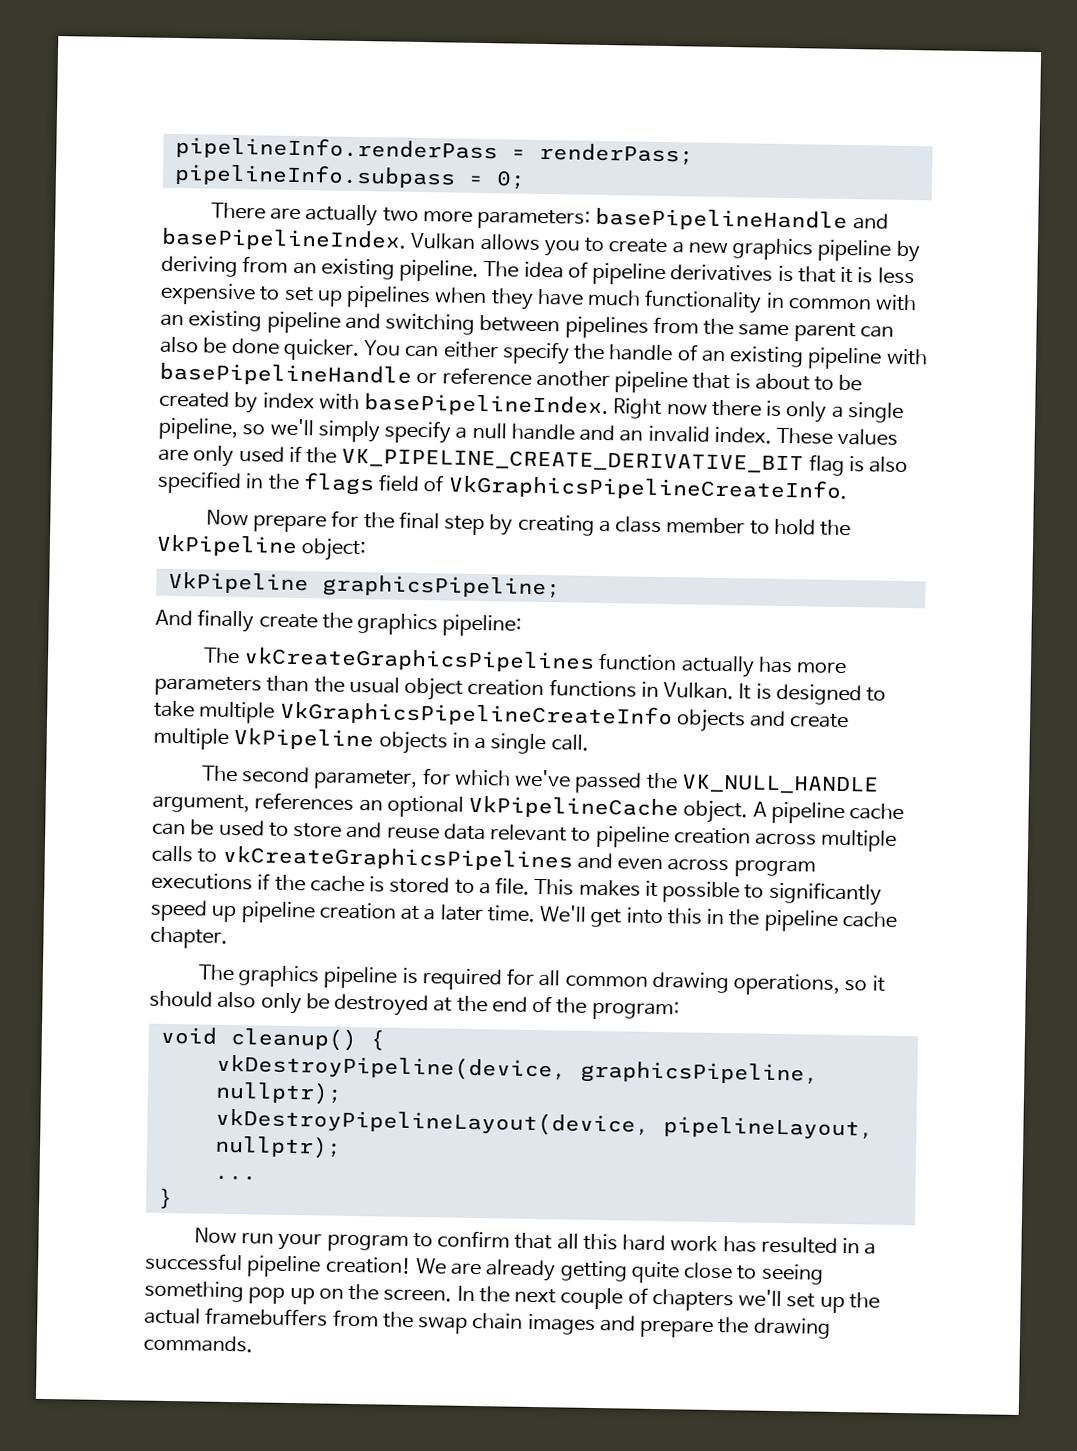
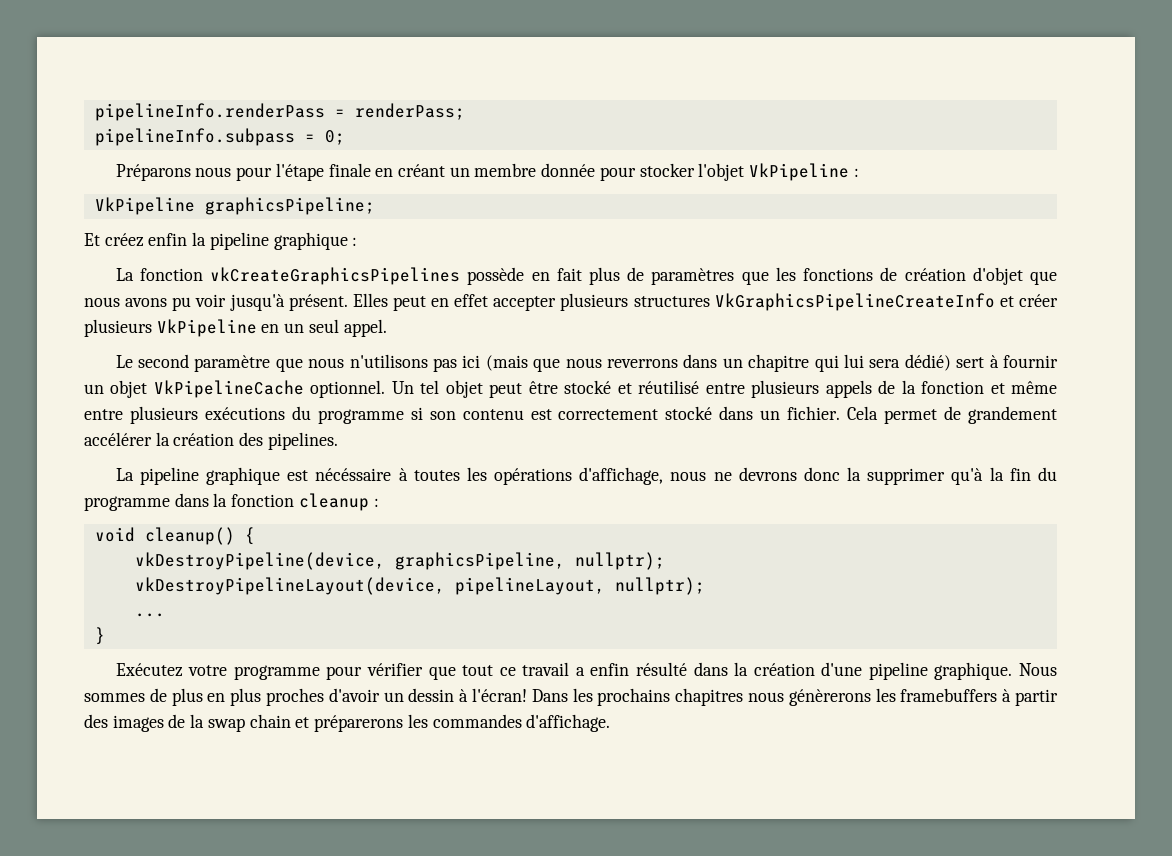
[210,202,889,233] [161,227,920,263] [161,255,915,286] [160,282,918,314] [160,310,894,343] [160,336,928,370] [159,362,863,394] [159,390,904,423] [158,417,899,446] [158,445,909,476] [157,470,848,503] [205,509,852,537] [156,534,368,562] [167,571,561,600] [155,609,523,637] [202,647,848,678] [154,675,887,706] [154,700,850,733] [153,727,589,755] [201,765,879,795] [152,792,905,825] [152,819,898,852] [151,845,816,878] [151,872,882,906] [150,899,897,932] [150,926,228,949] [197,964,885,996] [149,990,680,1021] There are actually two more parameters: basePipelineHandle and basePipelineIndex. Vulkan allows you to create a new graphics pipeline by deriving from an existing pipeline. The idea of pipeline derivatives is that it is less expensive to set up pipelines when they have much functionality in common with an existing pipeline and switching between pipelines from the same parent can also be done quicker. You can either specify the handle of an existing pipeline with basePipelineHandle or reference another pipeline that is about to be created by index with basePipelineIndex. Right now there is only a single pipeline, so we'll simply specify a null handle and an invalid index. These values are only used if the VK_PIPELINE_CREATE_DERIVATIVE_BIT flag is also specified in the flags field of VkGraphicsPipelineCreateInfo. // Now prepare for the final step by creating a class member to hold the VkPipeline object: // VkPipeline graphicsPipeline; // And finally create the graphics pipeline: // The vkCreateGraphicsPipelines function actually has more parameters than the usual object creation functions in Vulkan. It is designed to take multiple VkGraphicsPipelineCreateInfo objects and create multiple VkPipeline objects in a single call. // The second parameter, for which we've passed the VK_NULL_HANDLE argument, references an optional VkPipelineCache object. A pipeline cache can be used to store and reuse data relevant to pipeline creation across multiple calls to vkCreateGraphicsPipelines and even across program executions if the cache is stored to a file. This makes it possible to significantly speed up pipeline creation at a later time. We'll get into this in the pipeline cache chapter. // The graphics pipeline is required for all common drawing operations, so it should also only be destroyed at the end of the program: -> [115,163,859,181] [94,197,375,215] [84,232,358,250] [115,267,1057,285] [84,293,1058,311] [84,319,387,337] [115,354,1058,372] [84,380,1058,398] [84,406,1058,424] [84,432,338,450] [115,467,1057,485] [84,493,379,511] Préparons nous pour l'étape finale en créant un membre donnée pour stocker l'objet VkPipeline : // VkPipeline graphicsPipeline; // Et créez enfin la pipeline graphique : // La fonction vkCreateGraphicsPipelines possède en fait plus de paramètres que les fonctions de création d'objet que nous avons pu voir jusqu'à présent. Elles peut en effet accepter plusieurs structures VkGraphicsPipelineCreateInfo et créer plusieurs VkPipeline en un seul appel. // Le second paramètre que nous n'utilisons pas ici (mais que nous reverrons dans un chapitre qui lui sera dédié) sert à fournir un objet VkPipelineCache optionnel. Un tel objet peut être stocké et réutilisé entre plusieurs appels de la fonction et même entre plusieurs exécutions du programme si son contenu est correctement stocké dans un fichier. Cela permet de grandement accélérer la création des pipelines. // La pipeline graphique est nécéssaire à toutes les opérations d'affichage, nous ne devrons donc la supprimer qu'à la fin du programme dans la fonction cleanup :
[193,1227,877,1255] [145,1252,824,1285] [144,1280,880,1314] [144,1307,831,1339] [143,1334,253,1353] Now run your program to confirm that all this hard work has resulted in a successful pipeline creation! We are already getting quite close to seeing something pop up on the screen. In the next couple of chapters we'll set up the actual framebuffers from the swap chain images and prepare the drawing commands. -> [115,662,1057,680] [84,688,1058,706] [84,714,611,732] Exécutez votre programme pour vérifier que tout ce travail a enfin résulté dans la création d'une pipeline graphique. Nous sommes de plus en plus proches d'avoir un dessin à l'écran! Dans les prochains chapitres nous génèrerons les framebuffers à partir des images de la swap chain et préparerons les commandes d'affichage.

